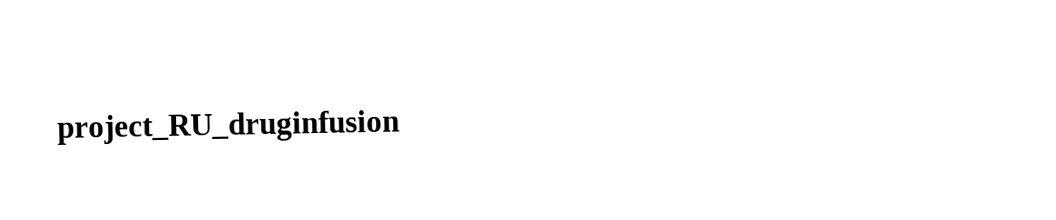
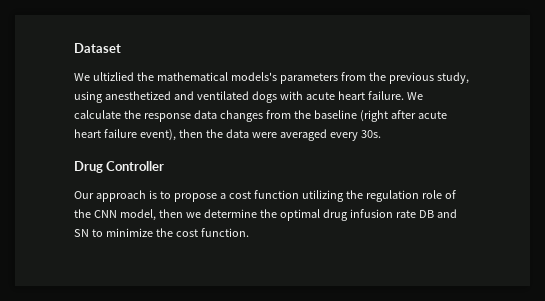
[57,109,400,145] project_RU_druginfusion -> [74,43,121,53] [74,72,469,84] [74,91,423,103] [74,110,447,122] [74,129,381,141] [74,161,165,173] [74,190,456,202] [74,209,457,221] [74,228,249,237] Dataset // We ultizlied the mathematical models's parameters from the previous study, using anesthetized and ventilated dogs with acute heart failure. We calculate the response data changes from the baseline (right after acute heart failure event), then the data were averaged every 30s. // Drug Controller // Our approach is to propose a cost function utilizing the regulation role of the CNN model, then we determine the optimal drug infusion rate DB and SN to minimize the cost function.

